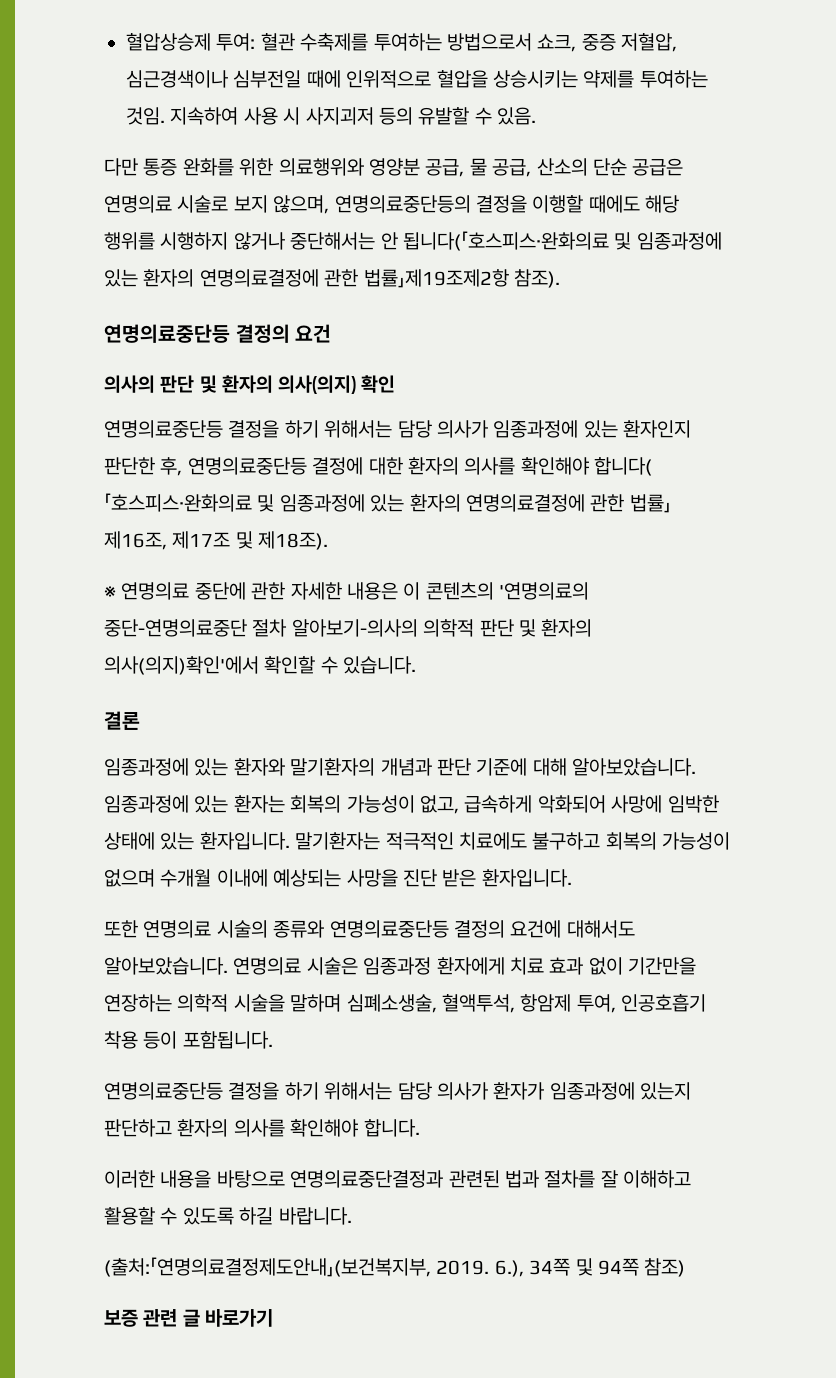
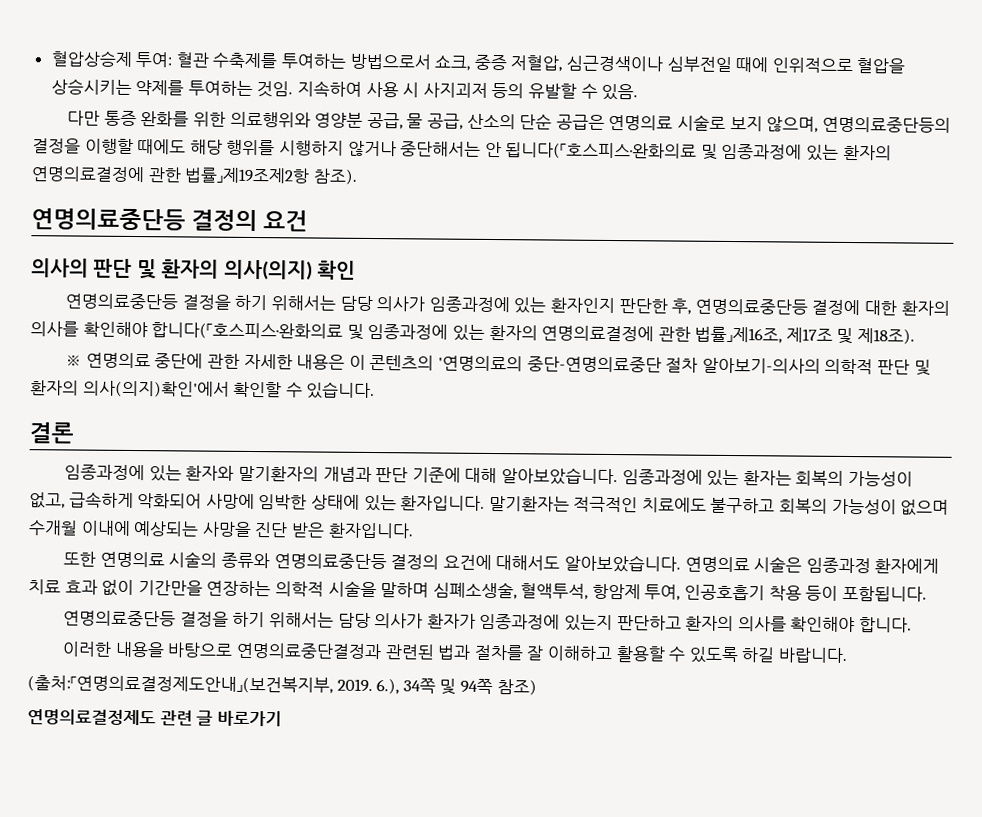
[104,1309,138,1327] 보증 -> [27,709,156,726] 연명의료결정제도

